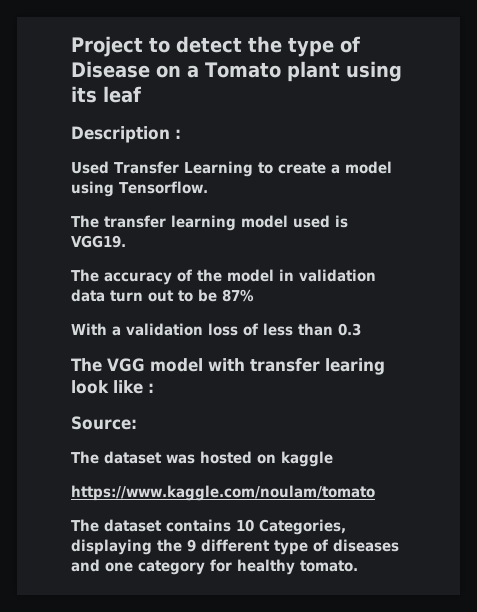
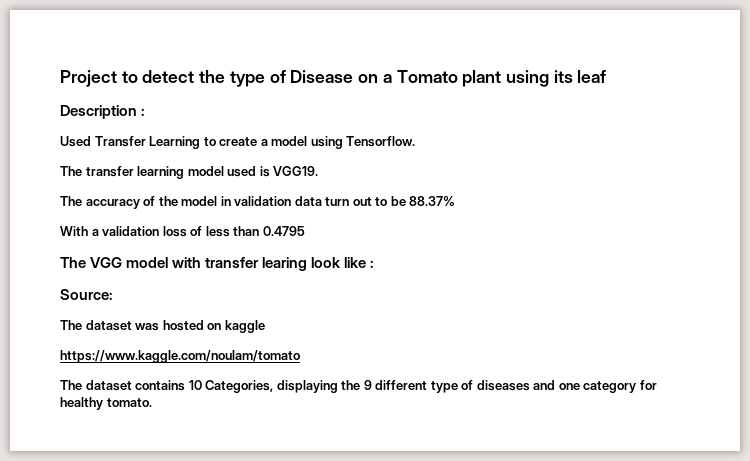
[222,289,254,302] 87% -> [409,196,456,206] 88.37%
[338,323,361,336] 0.3 -> [262,226,305,236] 0.4795

